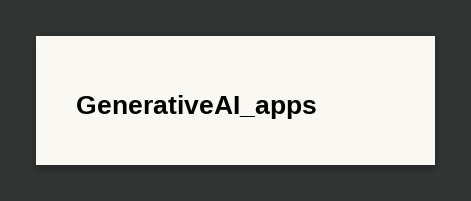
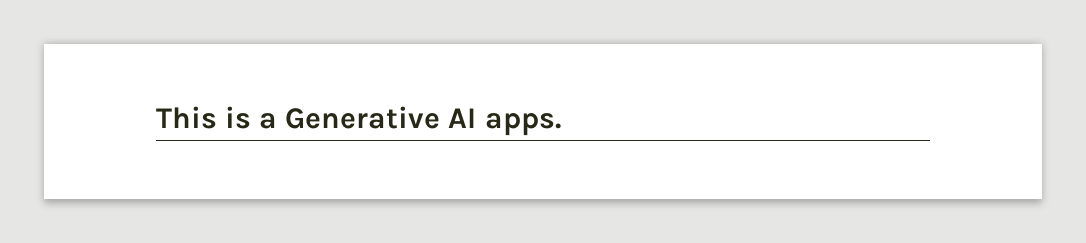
[76,95,317,119] GenerativeAI_apps -> [156,106,561,136] This is a Generative AI apps.

